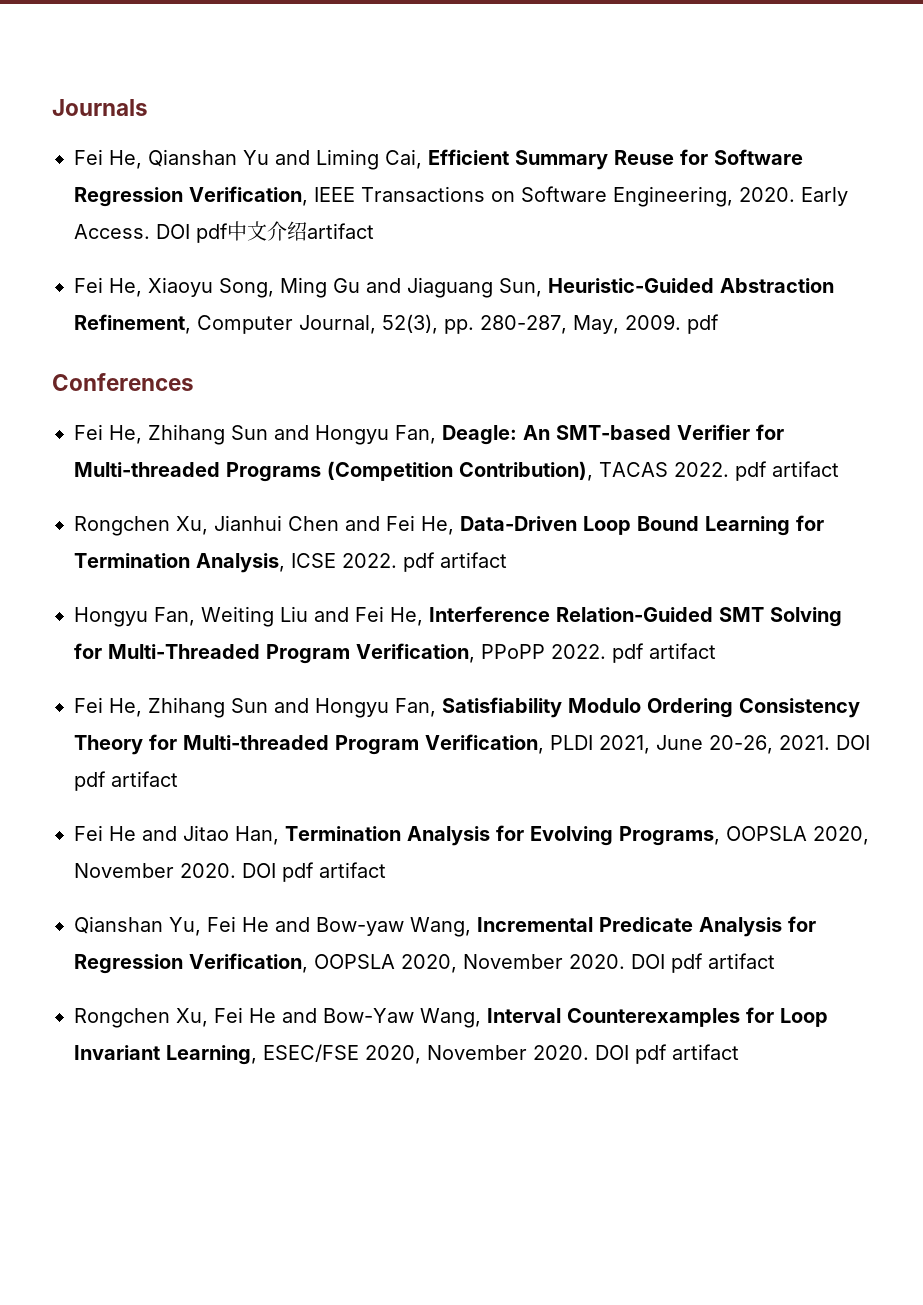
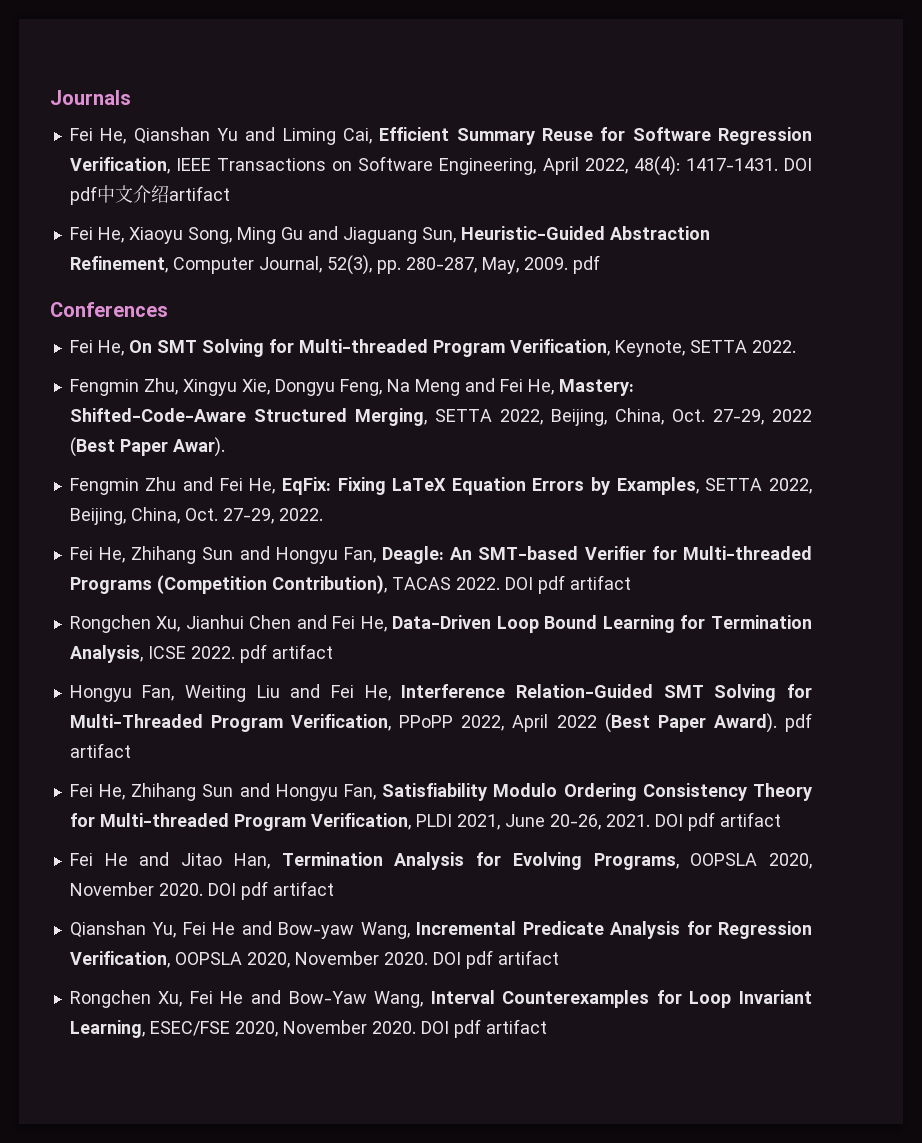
[739,187,848,206] [74,224,150,239] 2020. Early Access. -> [542,156,778,176] April 2022, 48(4): 1417-1431.
(194, 382) none -> [69,339,796,357] [69,378,634,396] [69,408,813,426] [69,437,225,457] [69,477,813,495] [69,507,323,525] // Fei He, On SMT Solving for Multi-threaded Program Verification, Keynote, SETTA 2022. // Fengmin Zhu, Xingyu Xie, Dongyu Feng, Na Meng and Fei He, Mastery: Shifted-Code-Aware Structured Merging, SETTA 2022, Beijing, China, Oct. 27-29, 2022 (Best Paper Awar). // Fengmin Zhu and Fei He, EqFix: Fixing LaTeX Equation Errors by Examples, SETTA 2022, Beijing, China, Oct. 27-29, 2022.
(729, 469) none -> [504,577,533,590] DOI
[551,644,606,659] 2022. -> [461,713,777,733] 2022, April 2022 (Best Paper Award).

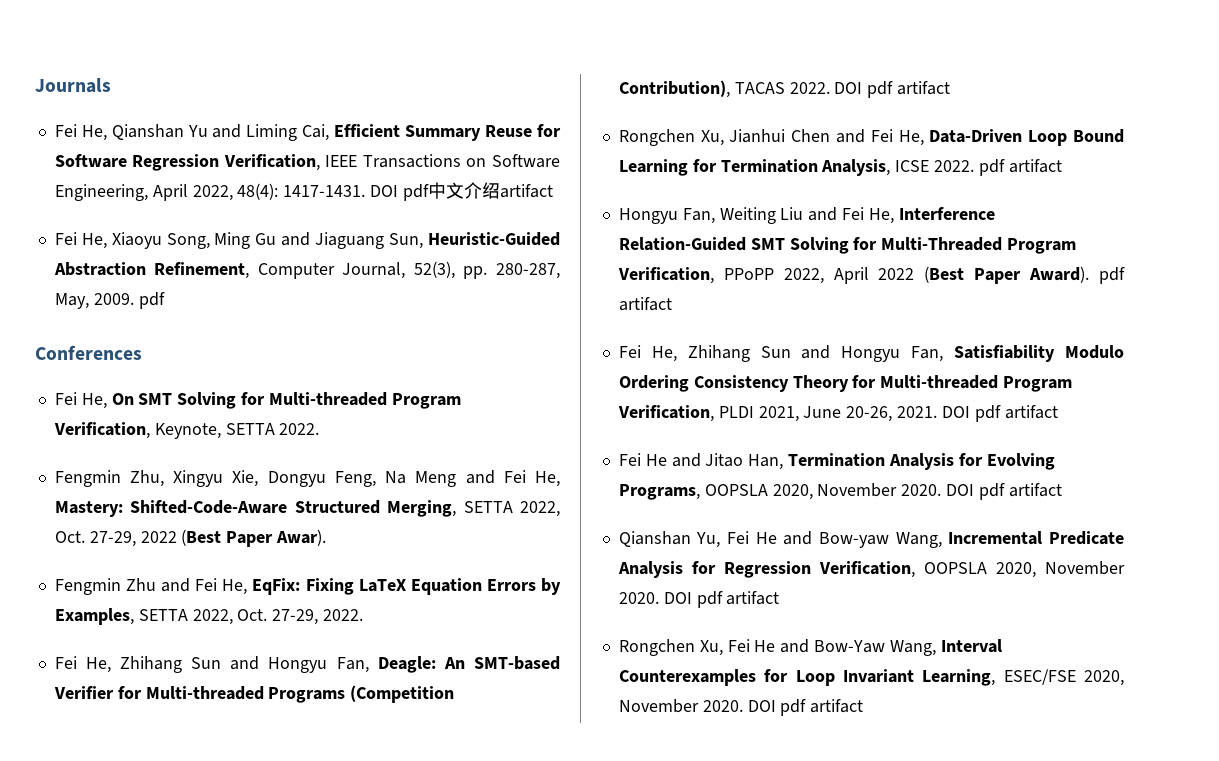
[550,408,664,426] Beijing, China, -> (560, 509) none
[69,507,180,525] Beijing, China, -> (233, 617) none

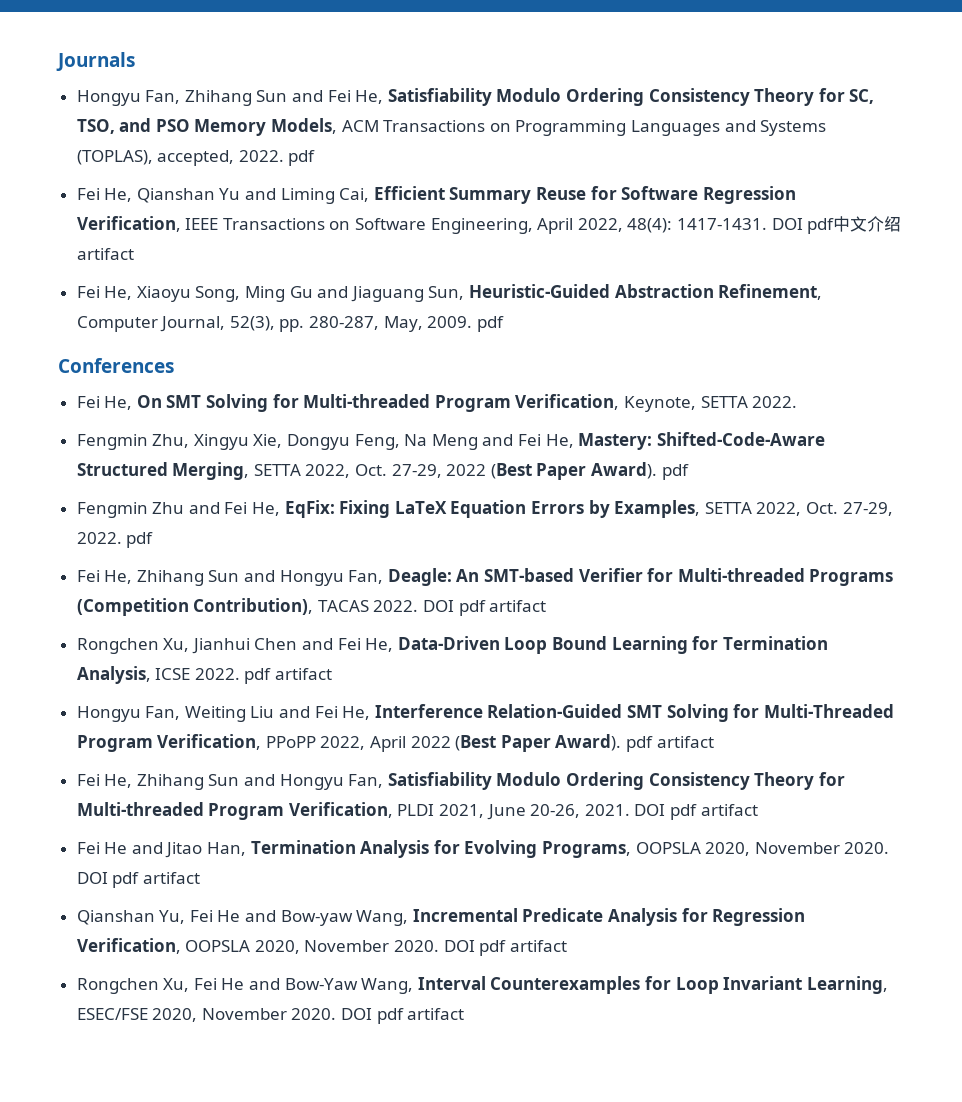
(111, 85) none -> [76,88,875,106] [76,118,827,136] [76,150,316,166] // Hongyu Fan, Zhihang Sun and Fei He, Satisfiability Modulo Ordering Consistency Theory for SC, TSO, and PSO Memory Models, ACM Transactions on Programming Languages and Systems (TOPLAS), accepted, 2022. pdf
[276,529,327,546] Awar). -> [591,462,689,480] Award). pdf
(364, 615) none -> [126,532,154,548] pdf

